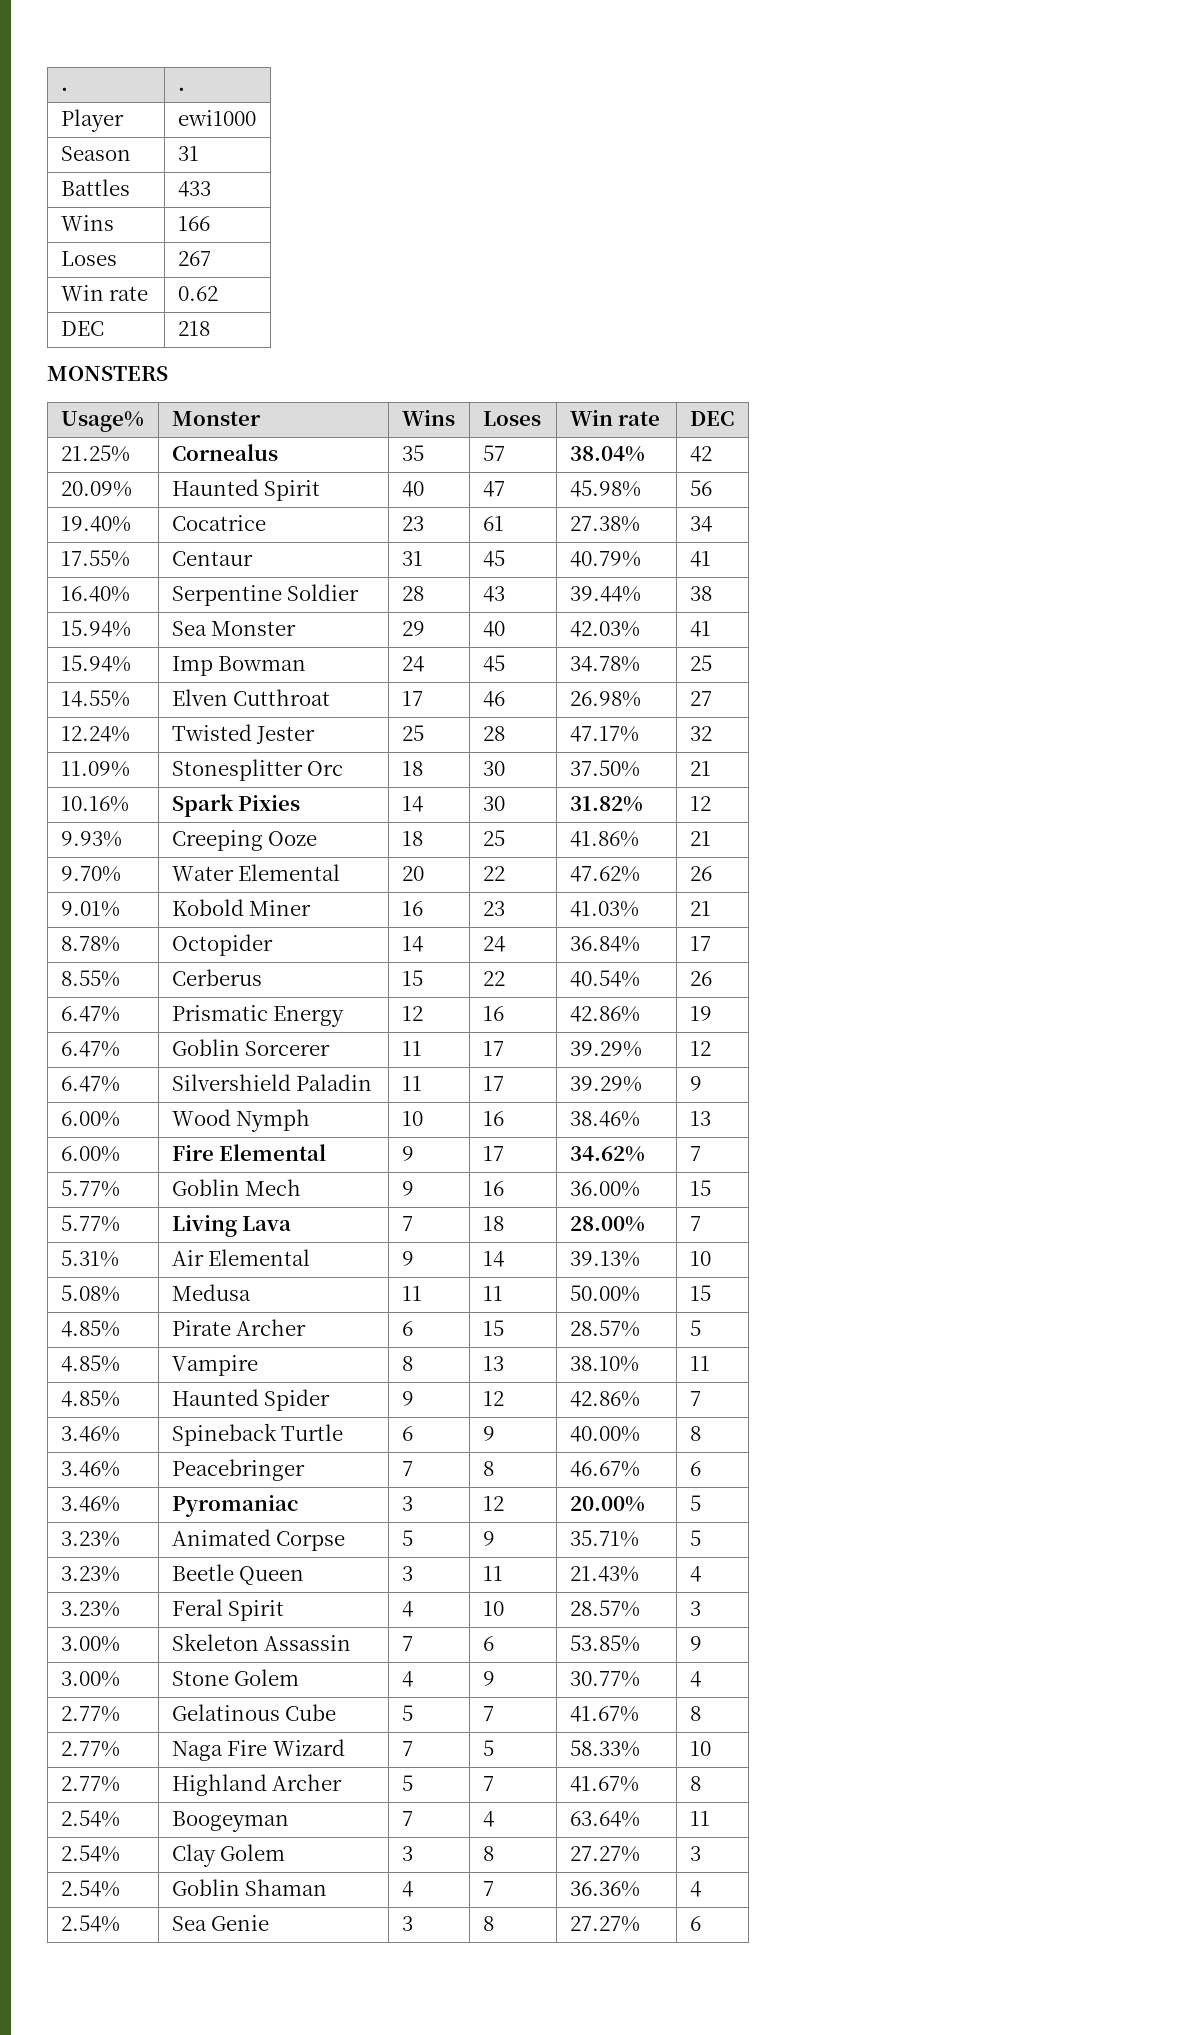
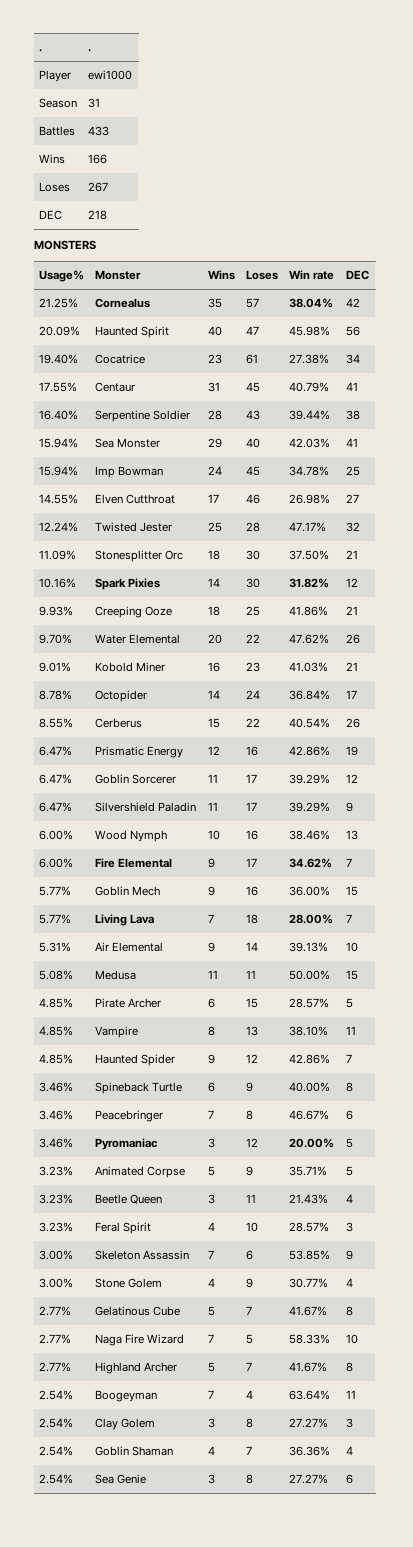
[60,285,149,301] [177,286,218,301] // Win rate | 0.62 -> (109, 187) none

